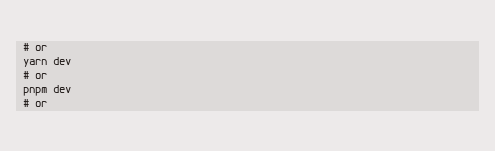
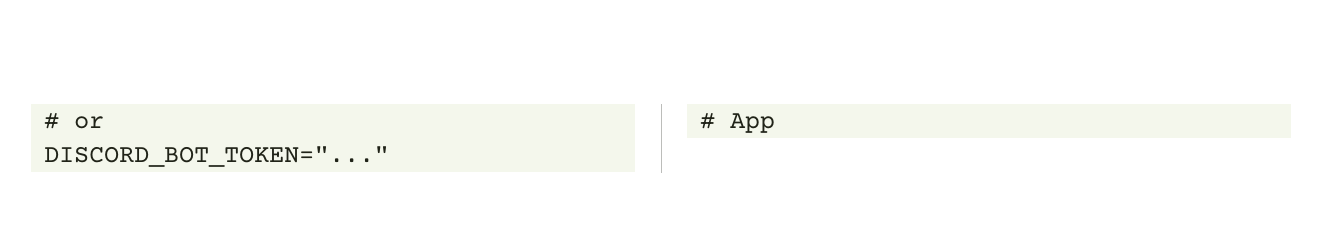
[22,43,47,51] [22,57,71,67] [22,71,47,79] [22,85,71,96] [22,99,47,107] # or // yarn dev // # or // pnpm dev // # or -> [43,112,104,129] [43,146,389,167] [699,112,775,133] # or // DISCORD_BOT_TOKEN="..." // # App

